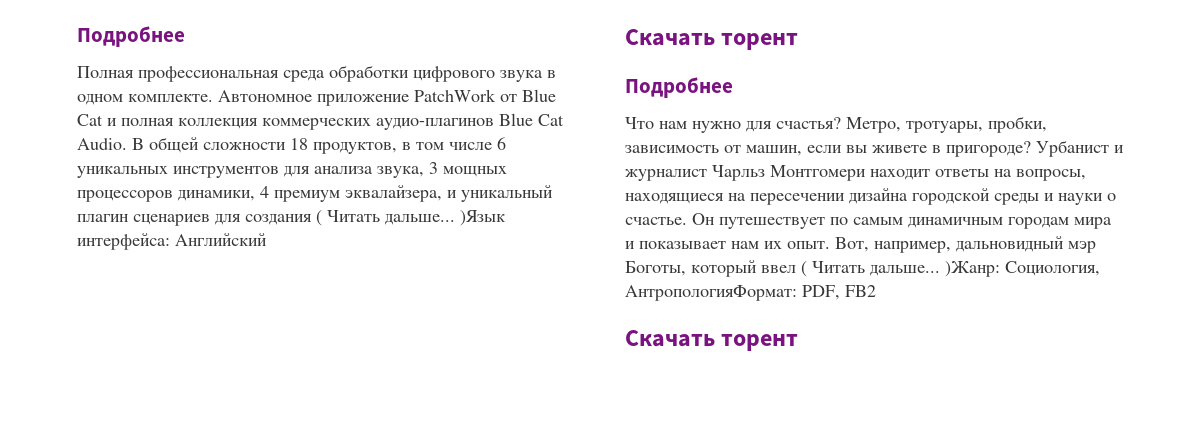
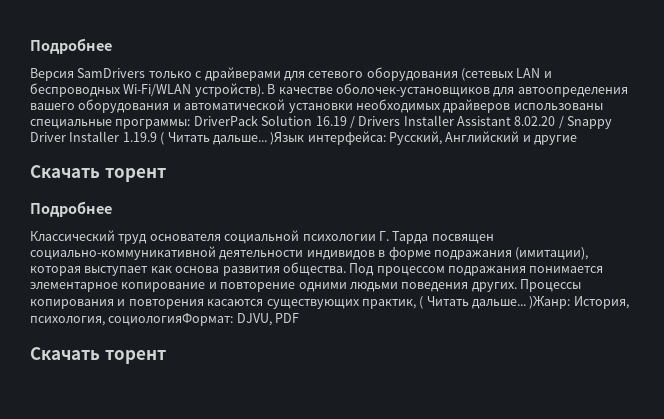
[77,26,185,47] [77,65,556,82] [77,89,556,106] [77,113,564,130] [77,137,506,154] [77,162,507,178] [77,185,553,202] [77,214,312,226] Подробнее // Полная профессиональная среда обработки цифрового звука в одном комплекте. Автономное приложение PatchWork от Blue Cat и полная коллекция коммерческих аудио-плагинов Blue Cat Audio. В общей сложности 18 продуктов, в том числе 6 уникальных инструментов для анализа звука, 3 мощных процессоров динамики, 4 премиум эквалайзера, и уникальный плагин сценариев для создания -> [30,38,112,54] [30,67,552,81] [30,83,628,97] [30,99,603,113] [30,115,613,129] [30,131,157,142] Подробнее // Версия SamDrivers только с драйверами для сетевого оборудования (сетевых LAN и беспроводных Wi-Fi/WLAN устройств). В качестве оболочек-установщиков для автоопределения вашего оборудования и автоматической установки необходимых драйверов использованы специальные программы: DriverPack Solution 16.19 / Drivers Installer Assistant 8.02.20 / Snappy Driver Installer 1.19.9
(170, 241) none -> [389,131,442,145] Русский,
(267, 239) none -> [522,135,578,145] и другие
[625,116,1047,133] [625,140,1124,157] [625,165,1086,181] [625,188,1116,205] [625,213,1112,229] [625,236,1096,253] [625,260,1100,277] [625,285,876,301] Что нам нужно для счастья? Метро, тротуары, пробки, зависимость от машин, если вы живете в пригороде? Урбанист и журналист Чарльз Монтгомери находит ответы на вопросы, находящиеся на пересечении дизайна городской среды и науки о счастье. Он путешествует по самым динамичным городам мира и показывает нам их опыт. Вот, например, дальновидный мэр Боготы, который ввел ( Читать дальше... )Жанр: Социология, АнтропологияФормат: PDF, FB2 -> [30,230,494,244] [30,246,589,260] [30,262,604,276] [30,279,581,292] [30,296,629,309] [30,313,300,326] Классический труд основателя социальной психологии Г. Тарда посвящен социально-коммуникативной деятельности индивидов в форме подражания (имитации), которая выступает как основа развития общества. Под процессом подражания понимается элементарное копирование и повторение одними людьми поведения других. Процессы копирования и повторения касаются существующих практик, ( Читать дальше... )Жанр: История, психология, социологияФормат: DJVU, PDF

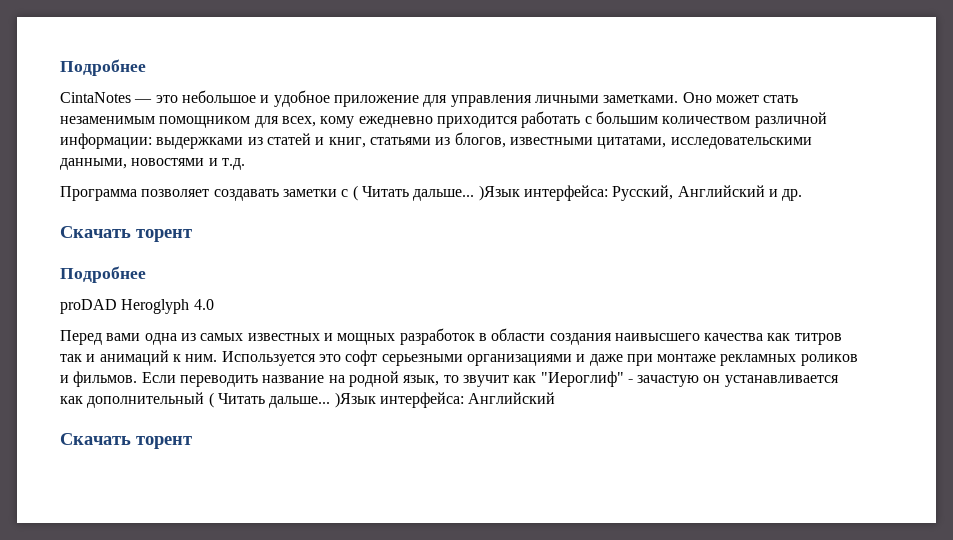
[30,38,112,54] [30,67,552,81] [30,83,628,97] [30,99,603,113] [30,115,613,129] [30,131,157,142] Подробнее // Версия SamDrivers только с драйверами для сетевого оборудования (сетевых LAN и беспроводных Wi-Fi/WLAN устройств). В качестве оболочек-установщиков для автоопределения вашего оборудования и автоматической установки необходимых драйверов использованы специальные программы: DriverPack Solution 16.19 / Drivers Installer Assistant 8.02.20 / Snappy Driver Installer 1.19.9 -> [60,59,146,76] [60,90,799,107] [60,111,827,128] [60,132,812,149] [60,158,245,170] [60,186,349,201] Подробнее // CintaNotes — это небольшое и удобное приложение для управления личными заметками. Оно может стать незаменимым помощником для всех, кому ежедневно приходится работать с большим количеством различной информации: выдержками из статей и книг, статьями из блогов, известными цитатами, исследовательскими данными, новостями и т.д. // Программа позволяет создавать заметки с
[534,135,578,145] другие -> [782,189,803,201] др.
[30,230,494,244] [30,246,589,260] [30,262,604,276] [30,279,581,292] [30,296,629,309] [30,313,300,326] Классический труд основателя социальной психологии Г. Тарда посвящен социально-коммуникативной деятельности индивидов в форме подражания (имитации), которая выступает как основа развития общества. Под процессом подражания понимается элементарное копирование и повторение одними людьми поведения других. Процессы копирования и повторения касаются существующих практик, ( Читать дальше... )Жанр: История, психология, социологияФормат: DJVU, PDF -> [60,299,214,314] [60,328,842,345] [60,350,858,366] [60,371,839,387] [60,392,556,408] proDAD Heroglyph 4.0 // Перед вами одна из самых известных и мощных разработок в области создания наивысшего качества как титров так и анимаций к ним. Используется это софт серьезными организациями и даже при монтаже рекламных роликов и фильмов. Если переводить название на родной язык, то звучит как "Иероглиф" - зачастую он устанавливается как дополнительный ( Читать дальше... )Язык интерфейса: Английский

